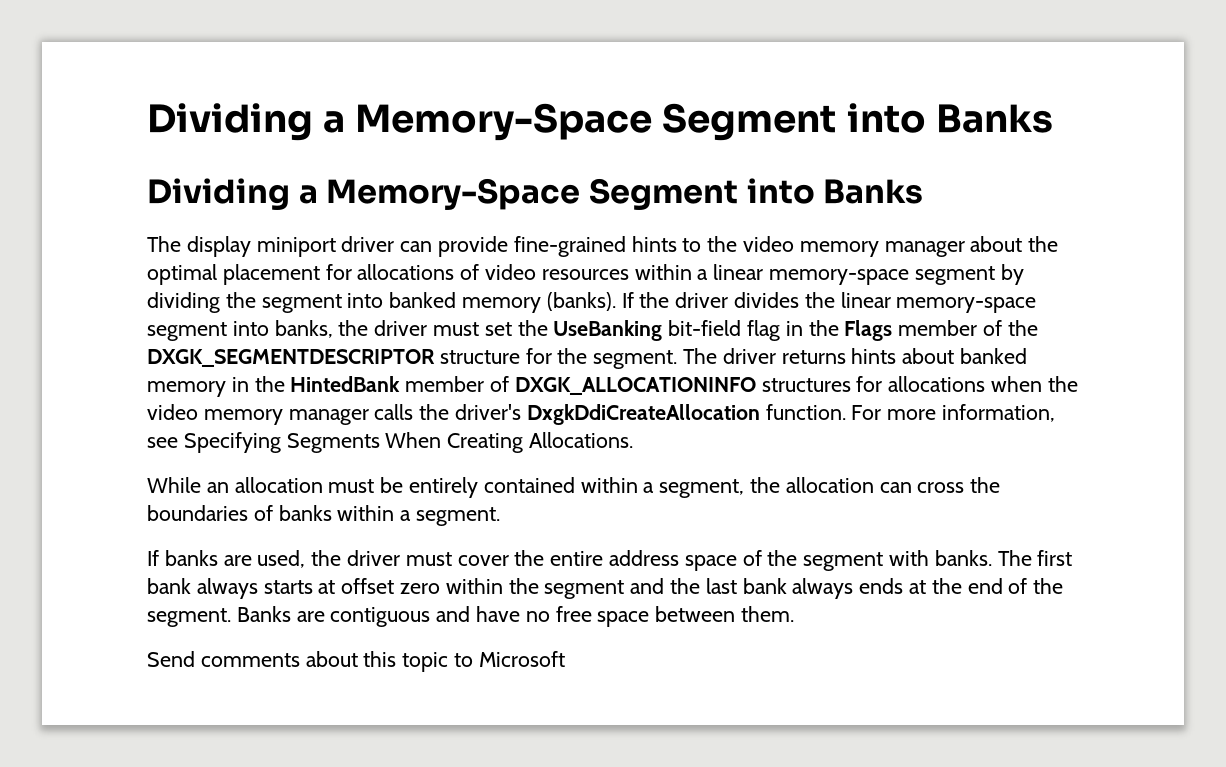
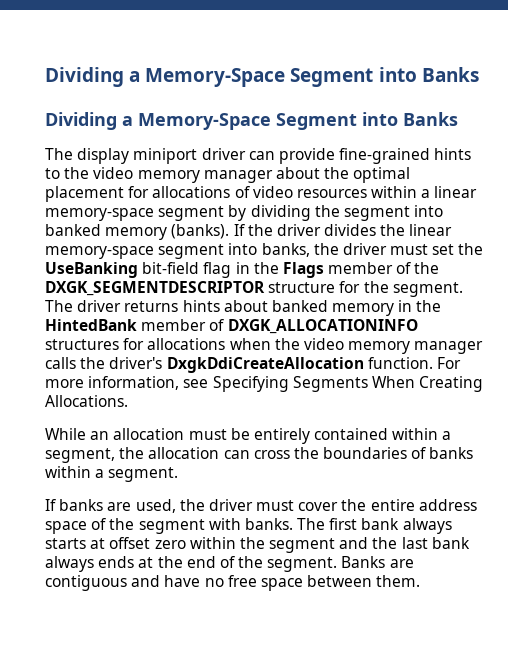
[147,651,565,672] // Send comments about this topic to Microsoft -> (421, 581) none

